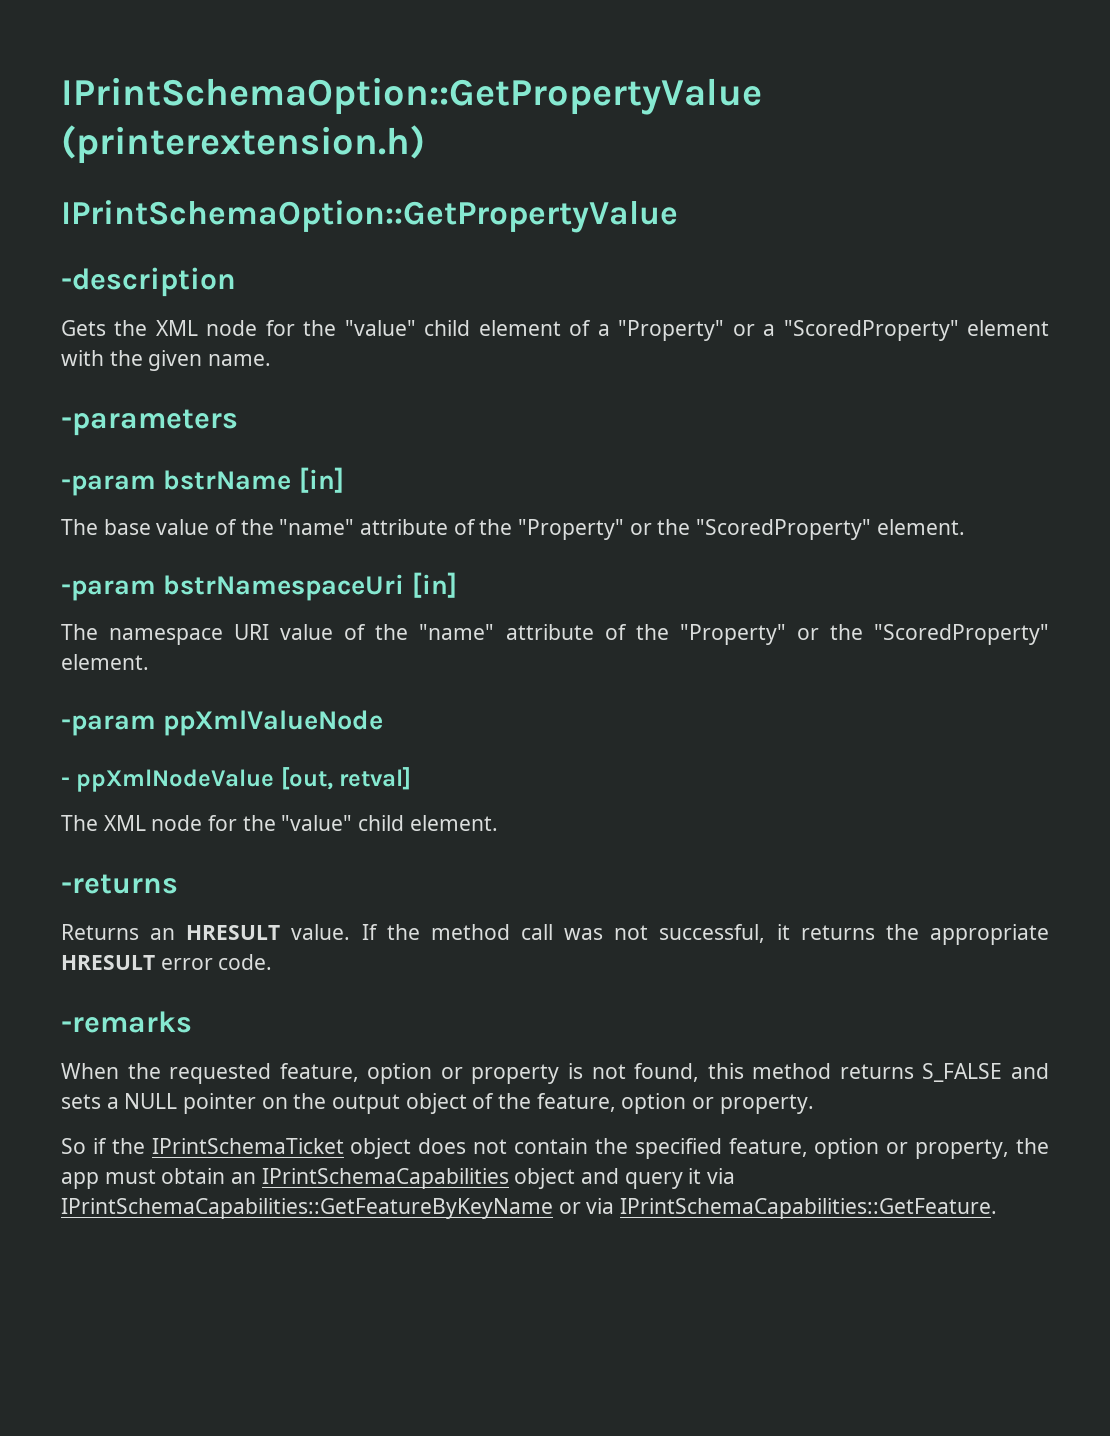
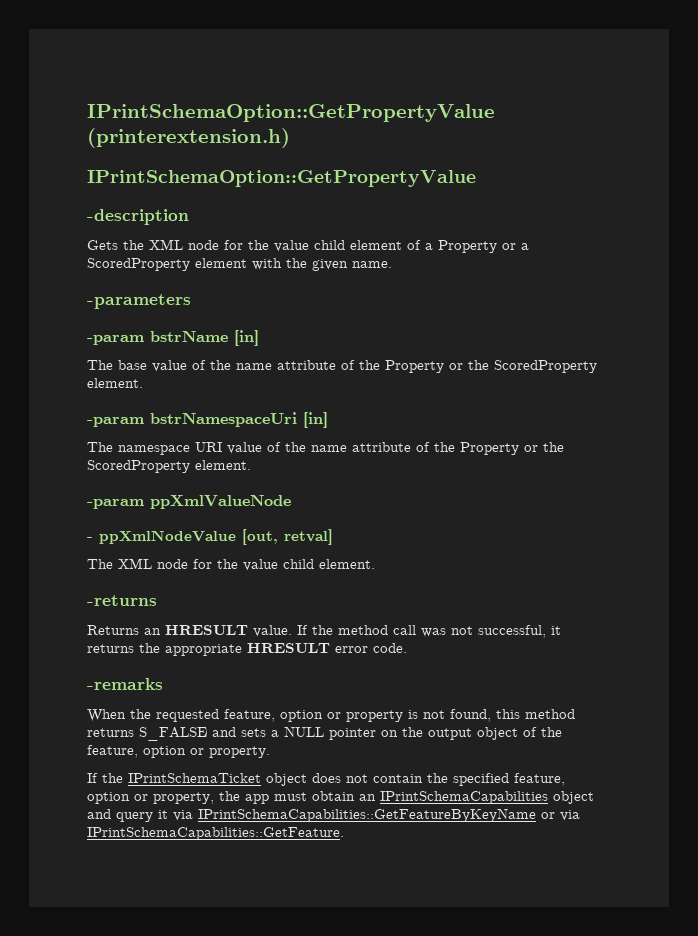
[344,320,416,336] "value" -> [274,240,309,252] value
[618,320,725,341] "Property" -> [438,240,497,253] Property
[783,320,959,341] "ScoredProperty" -> [87,258,190,271] ScoredProperty
[279,519,872,540] "name" attribute of the "Property" or the "ScoredProperty" -> [236,360,597,373] name attribute of the Property or the ScoredProperty
[419,624,1049,645] "name" attribute of the "Property" or the "ScoredProperty" -> [311,442,564,455] [87,460,190,473] name attribute of the Property or the ScoredProperty
[281,815,353,831] "value" -> [243,559,278,571] value
[61,1138,107,1154] So if -> [87,773,98,783] If

